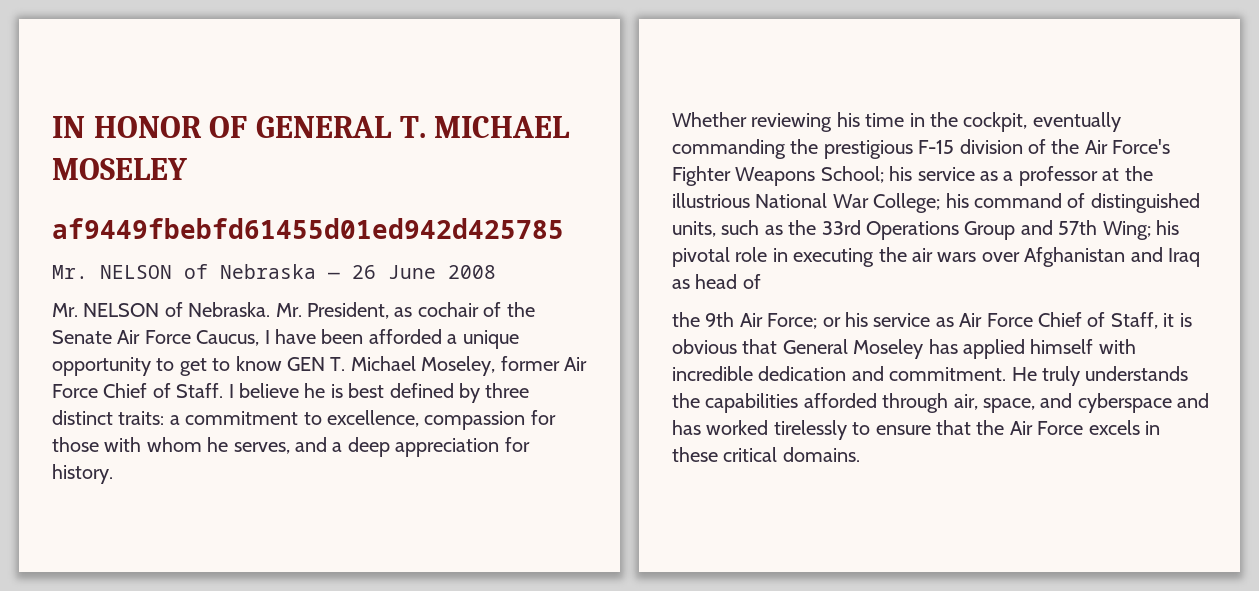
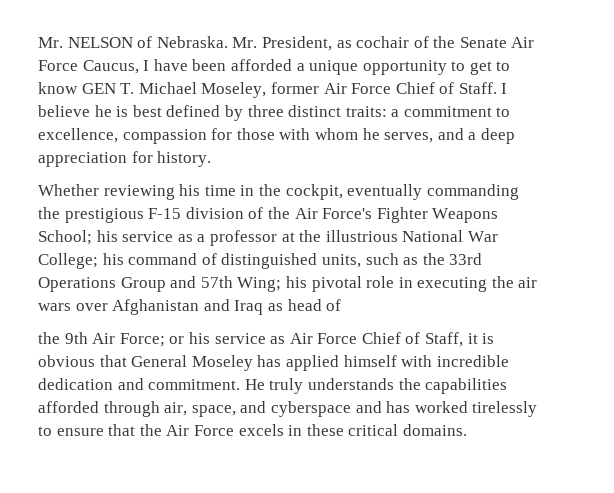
[52,116,571,138] [52,158,187,180] [52,218,564,239] [52,264,496,279] IN HONOR OF GENERAL T. MICHAEL MOSELEY // af9449fbebfd61455d01ed942d425785 // Mr. NELSON of Nebraska — 26 June 2008 // -> (38, 42) none

